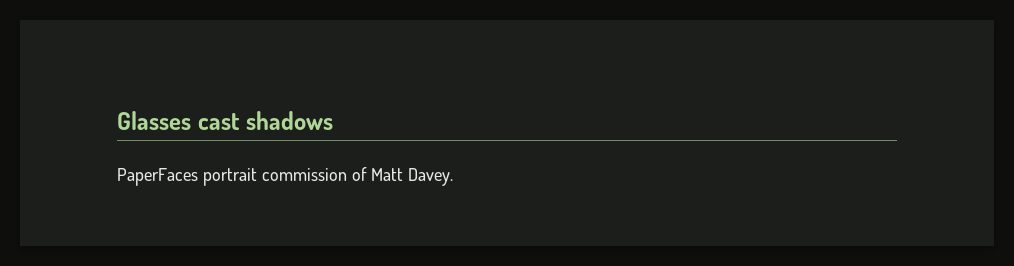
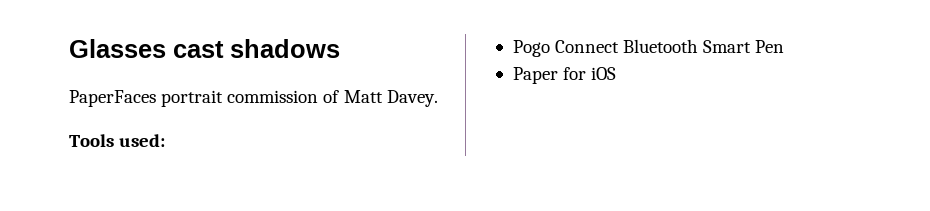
(454, 177) none -> [69,134,166,147] [512,39,785,57] [512,67,617,84] // Tools used: // Pogo Connect Bluetooth Smart Pen // Paper for iOS

